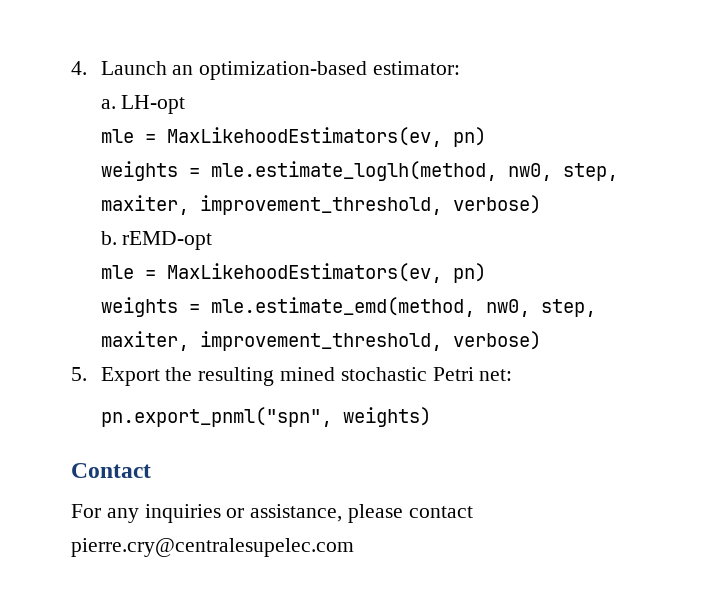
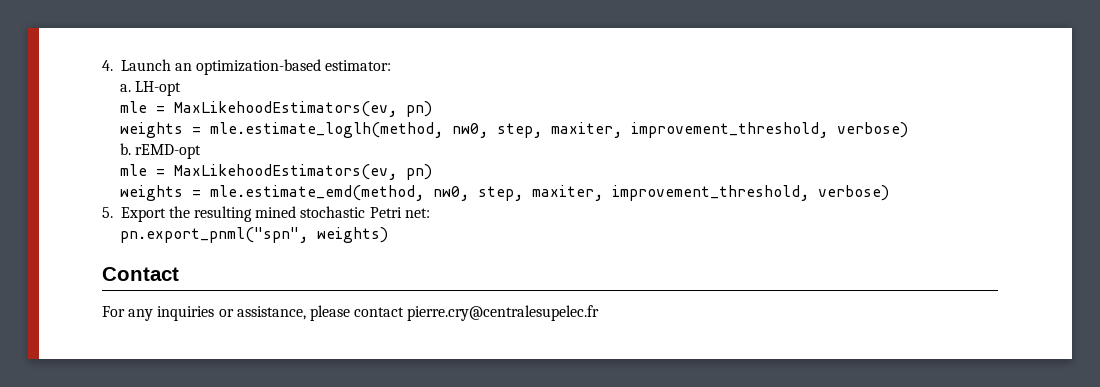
[71,538,354,557] pierre.cry@centralesupelec.com -> [407,305,600,321] pierre.cry@centralesupelec.fr

